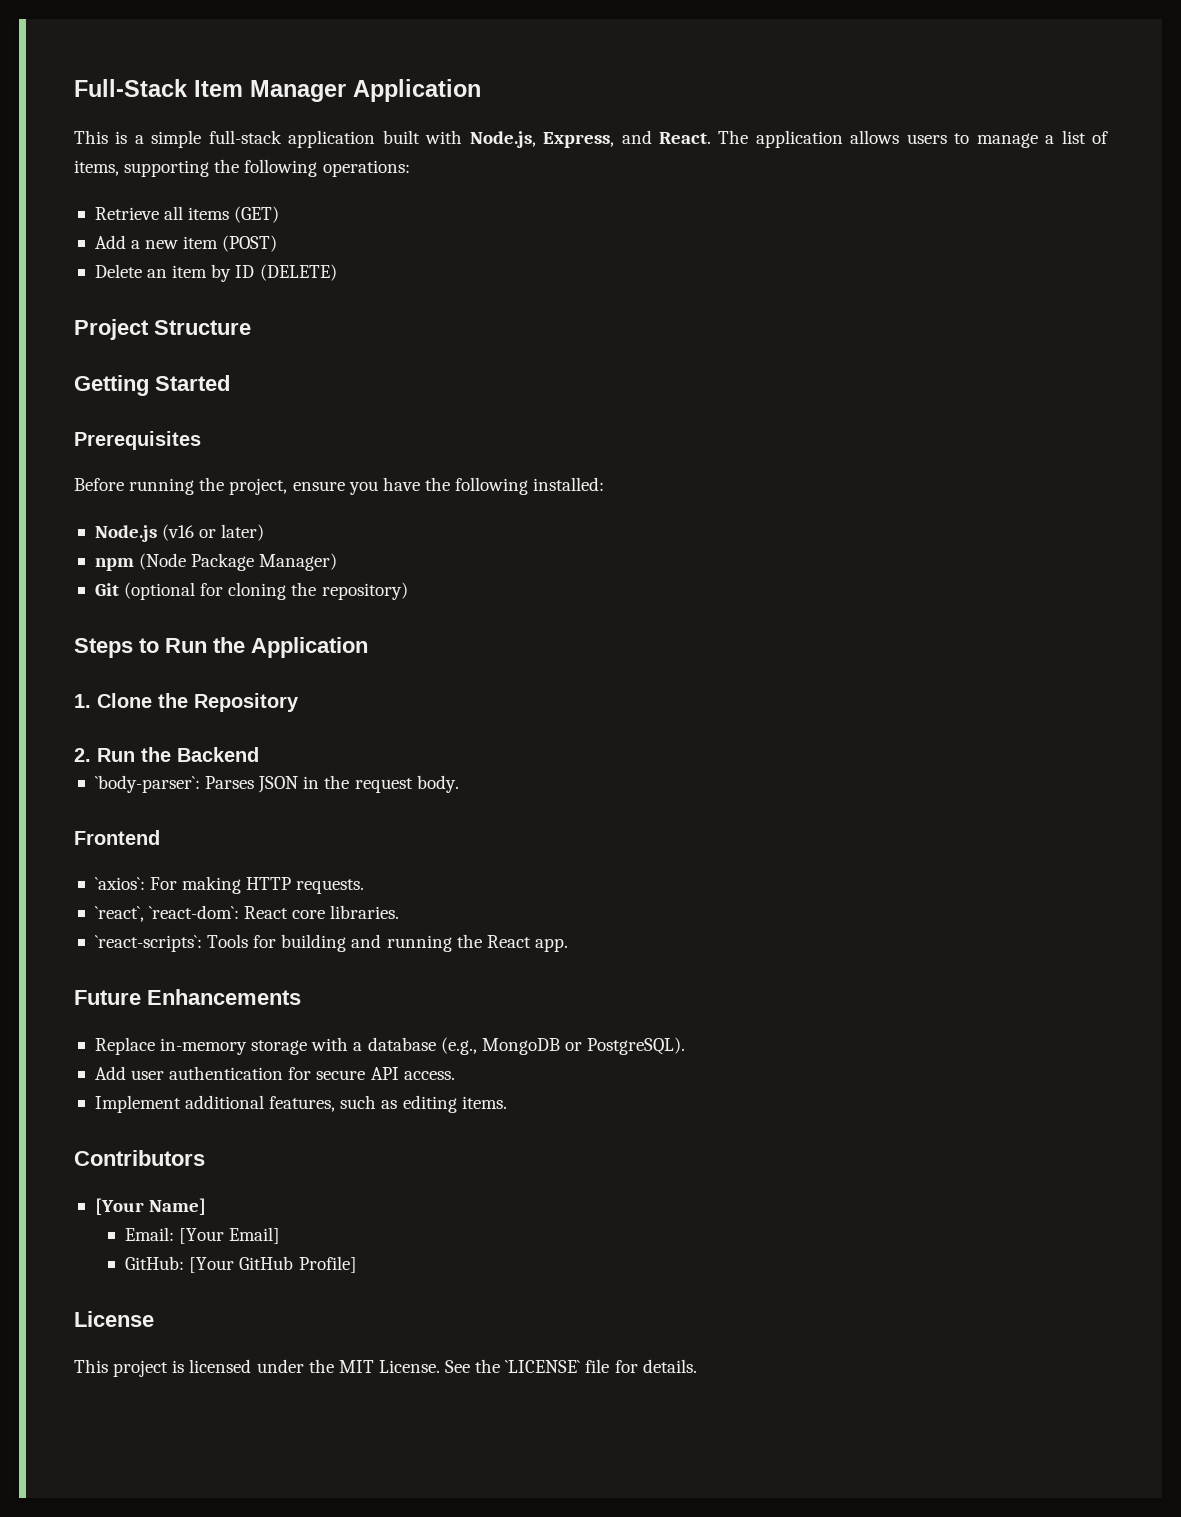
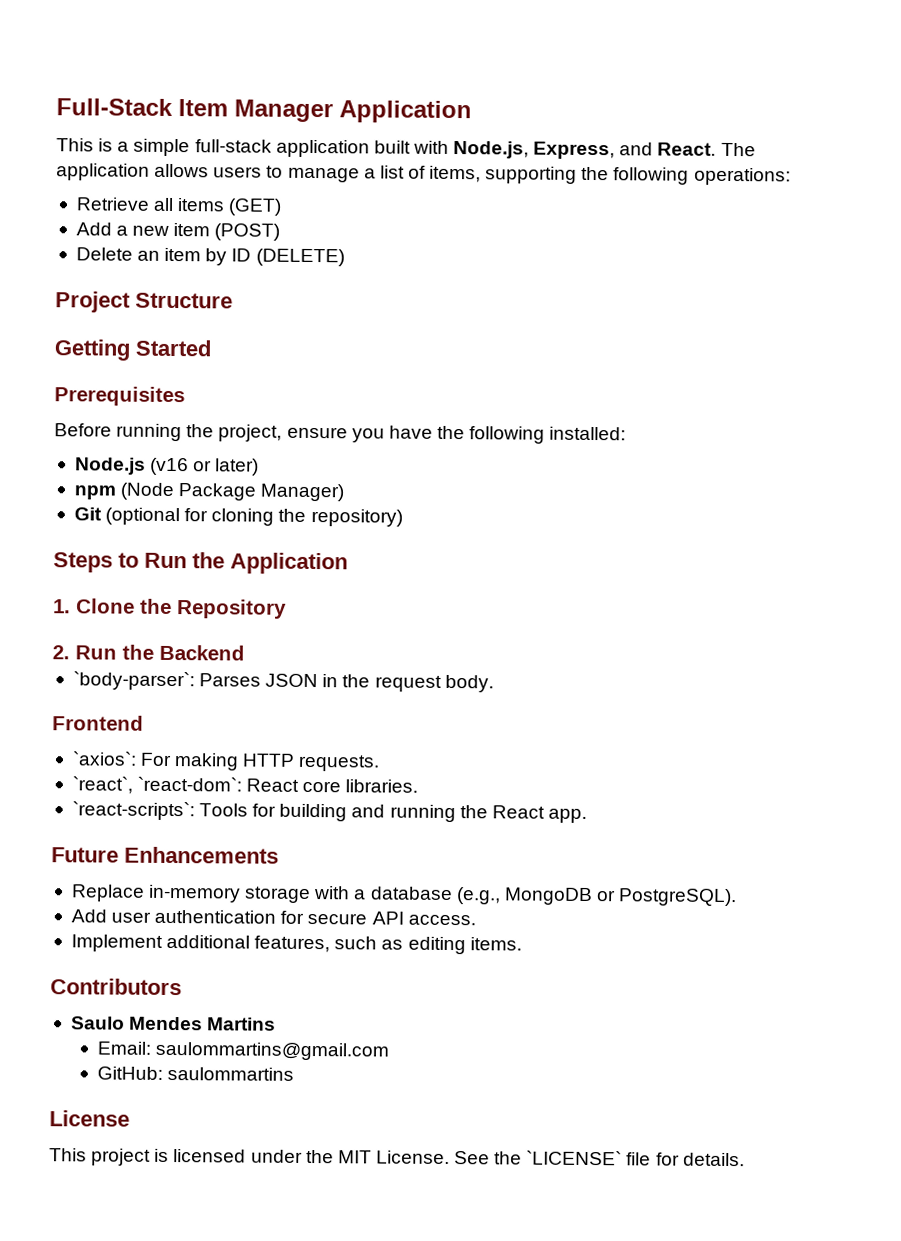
[94,1198,207,1215] [Your Name] -> [70,1016,277,1031] Saulo Mendes Martins
[179,1227,281,1244] [Your Email] -> [154,1041,389,1061] saulommartins@gmail.com
[189,1256,357,1273] [Your GitHub Profile] -> [166,1066,294,1081] saulommartins

